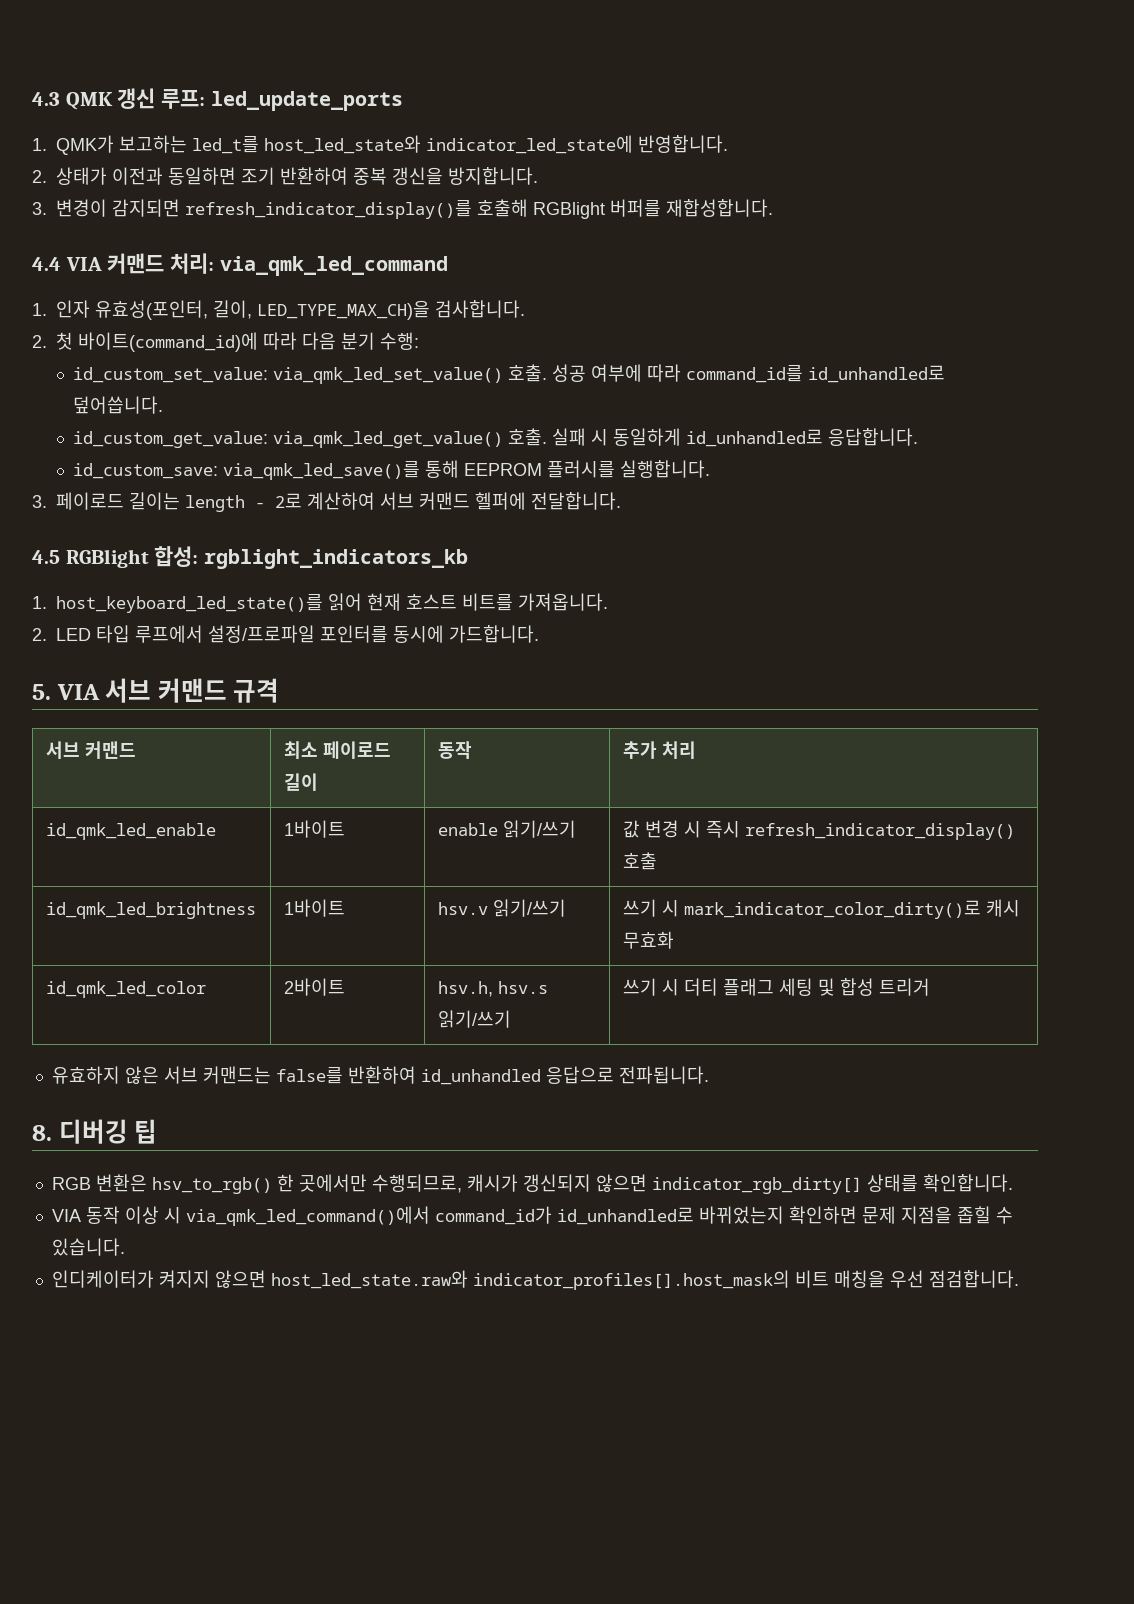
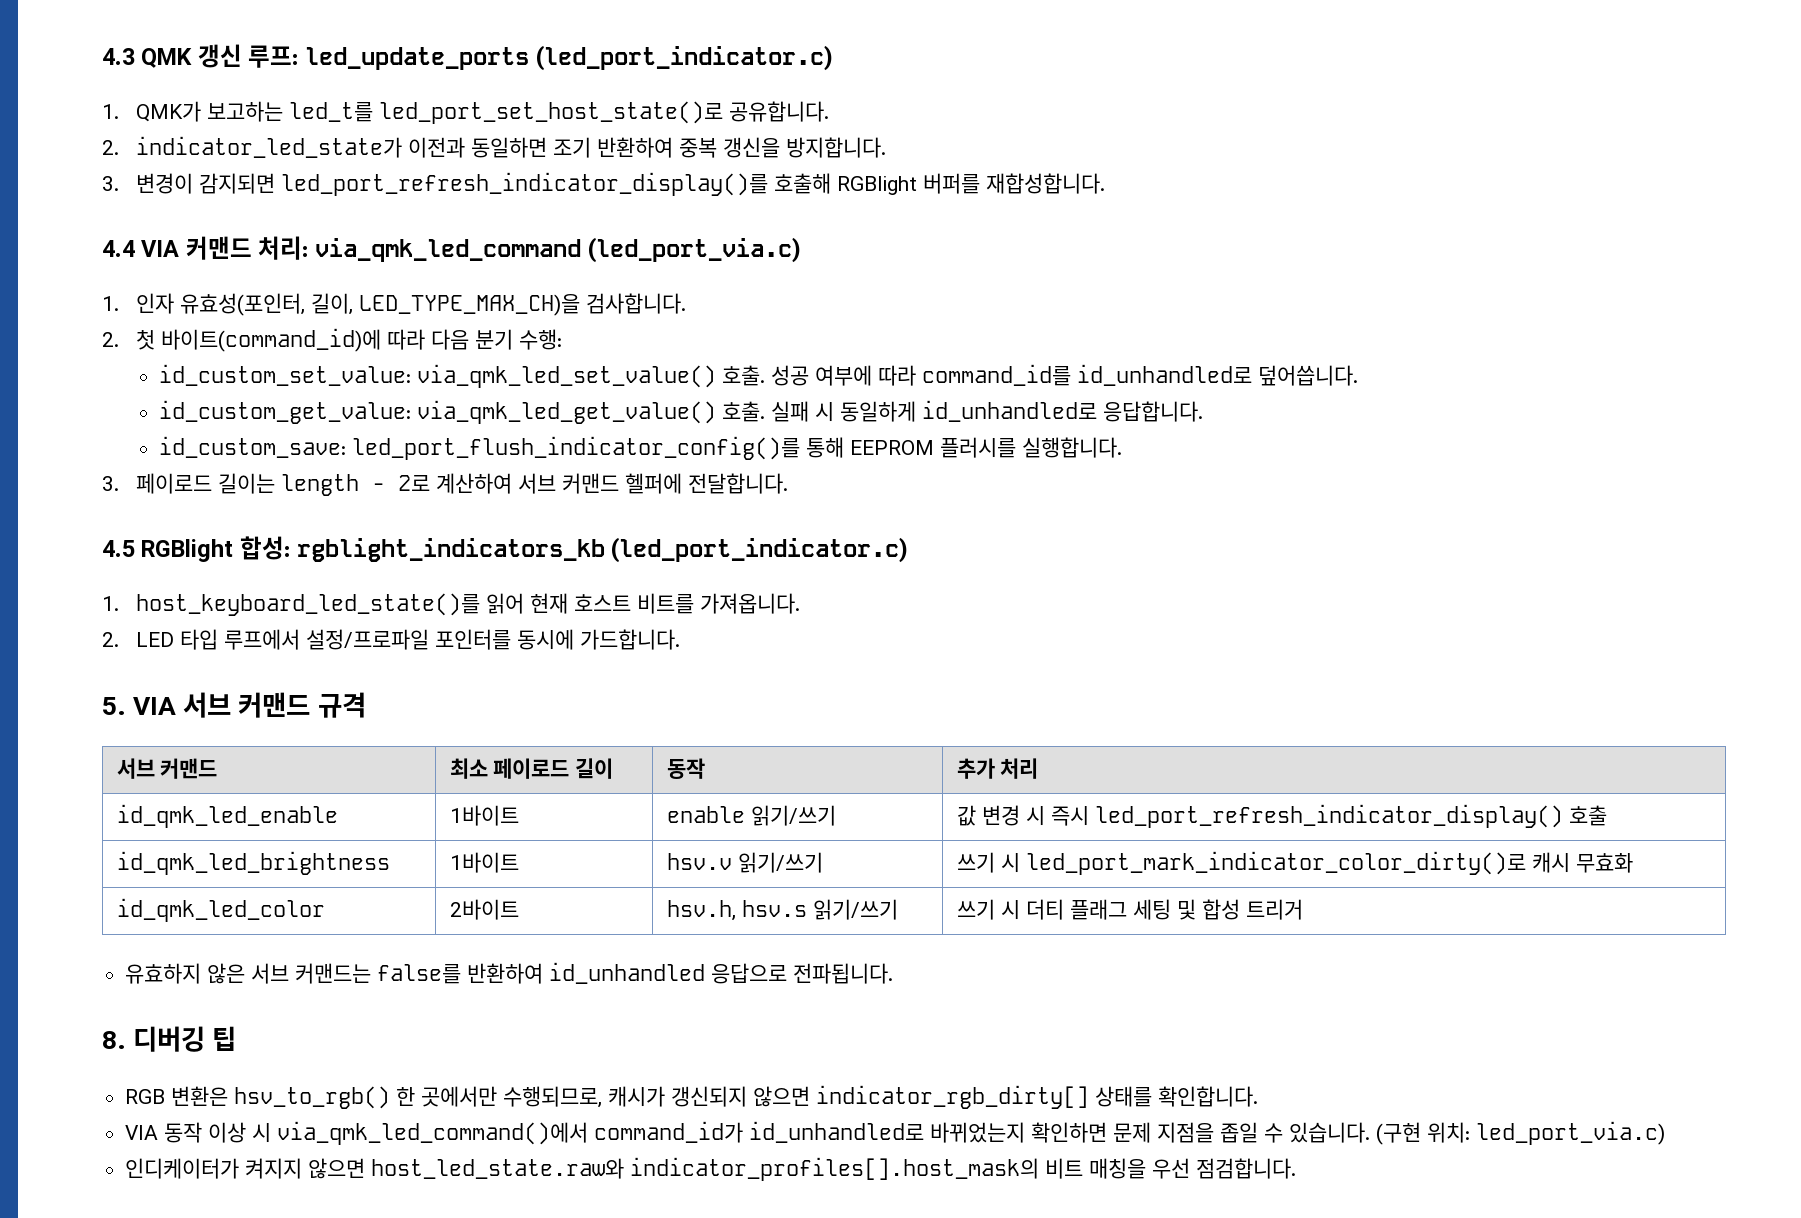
(403, 101) none -> [535,45,833,71] (led_port_indicator.c)
[264,135,728,154] [32,167,107,185] host_led_state와 indicator_led_state에 반영합니다. // 2. 상태가 -> [379,101,830,124] [102,136,403,158] led_port_set_host_state()로 공유합니다. // 2. indicator_led_state가
[185,200,472,219] refresh_indicator_display()를 -> [281,172,769,196] led_port_refresh_indicator_display()를
(448, 266) none -> [587,237,801,263] (led_port_via.c)
[223,461,421,480] via_qmk_led_save()를 -> [352,436,801,460] led_port_flush_indicator_config()를
(469, 559) none -> [611,537,909,563] (led_port_indicator.c)
[744,823,1015,840] refresh_indicator_display() -> [1094,804,1563,828] led_port_refresh_indicator_display()
[683,900,981,919] mark_indicator_color_dirty()로 -> [1025,851,1526,875] led_port_mark_indicator_color_dirty()로
[956,1206,991,1224] 좁힐 -> [1220,1122,1259,1143] 좁일
(125, 1247) none -> [1376,1121,1666,1145] (구현 위치: led_port_via.c)

